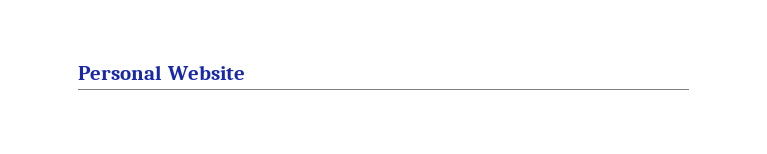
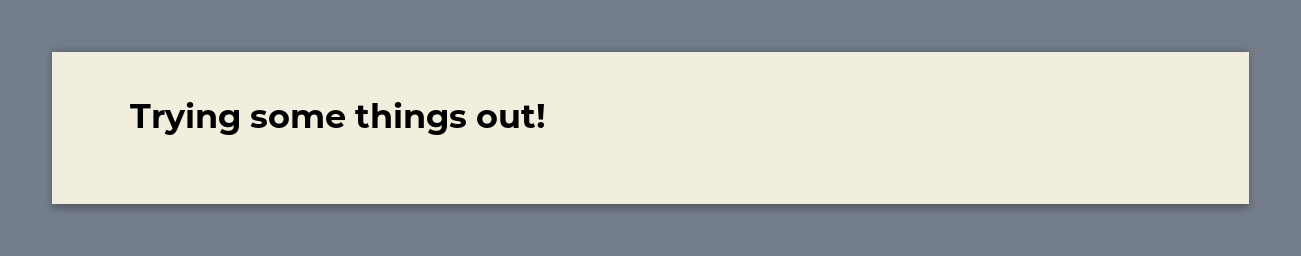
[78,65,245,80] Personal Website -> [130,102,547,135] Trying some things out!

